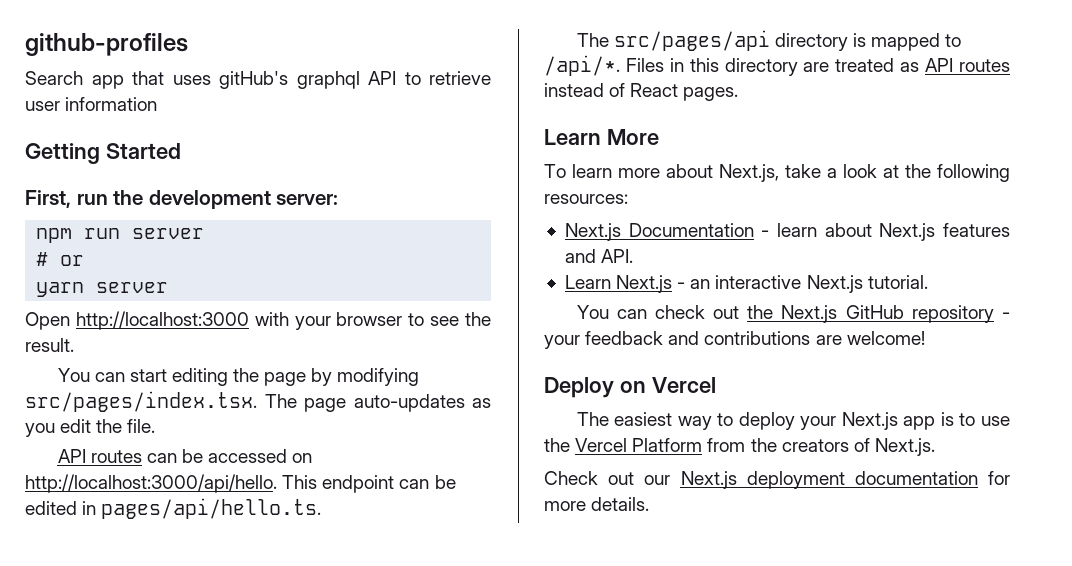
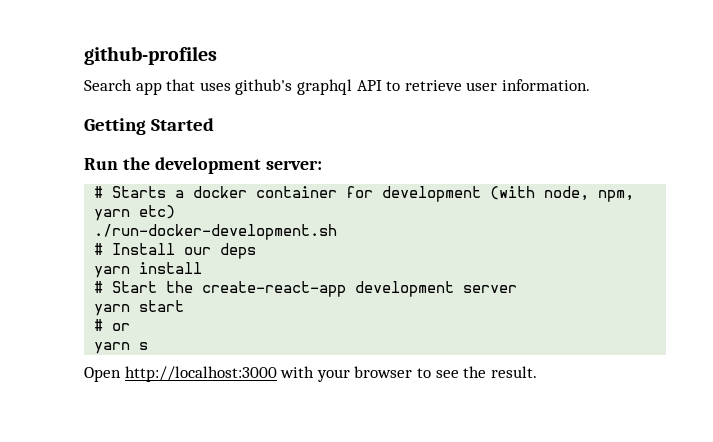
[219,71,288,89] gitHub's -> [235,79,293,95] github's
[65,97,158,111] information -> [501,79,590,91] information.
[25,190,108,208] First, run -> [84,158,118,170] Run
[36,228,205,243] npm run server -> [94,186,635,202] [94,205,176,221] [94,224,338,240] [94,243,257,259] [94,262,203,278] [94,281,518,297] [94,300,185,316] # Starts a docker container for development (with node, npm, yarn etc) // ./run-docker-development.sh // # Install our deps // yarn install // # Start the create-react-app development server // yarn start
[96,282,169,293] server -> [139,342,149,350] s
[57,368,420,386] [25,391,491,412] [25,419,156,437] [57,449,313,463] [25,474,456,493] [25,498,322,519] [576,30,962,51] [544,55,1011,76] [544,83,739,101] [544,129,659,145] [544,164,1010,182] [544,194,628,204] [564,223,1010,241] [564,249,634,263] [564,275,928,293] [576,305,1010,323] [544,331,925,349] [544,377,716,398] [576,412,1010,430] [544,438,935,456] [544,471,1010,489] [544,497,650,511] // You can start editing the page by modifying src/pages/index.tsx. The page auto-updates as you edit the file. // API routes can be accessed on http://localhost:3000/api/hello. This endpoint can be edited in pages/api/hello.ts. // The src/pages/api directory is mapped to /api/*. Files in this directory are treated as API routes instead of React pages. // Learn More // To learn more about Next.js, take a look at the following resources: // Next.js Documentation - learn about Next.js features and API. // Learn Next.js - an interactive Next.js tutorial. // You can check out the Next.js GitHub repository - your feedback and contributions are welcome! // Deploy on Vercel // The easiest way to deploy your Next.js app is to use the Vercel Platform from the creators of Next.js. // Check out our Next.js deployment documentation for more details. -> (537, 372) none

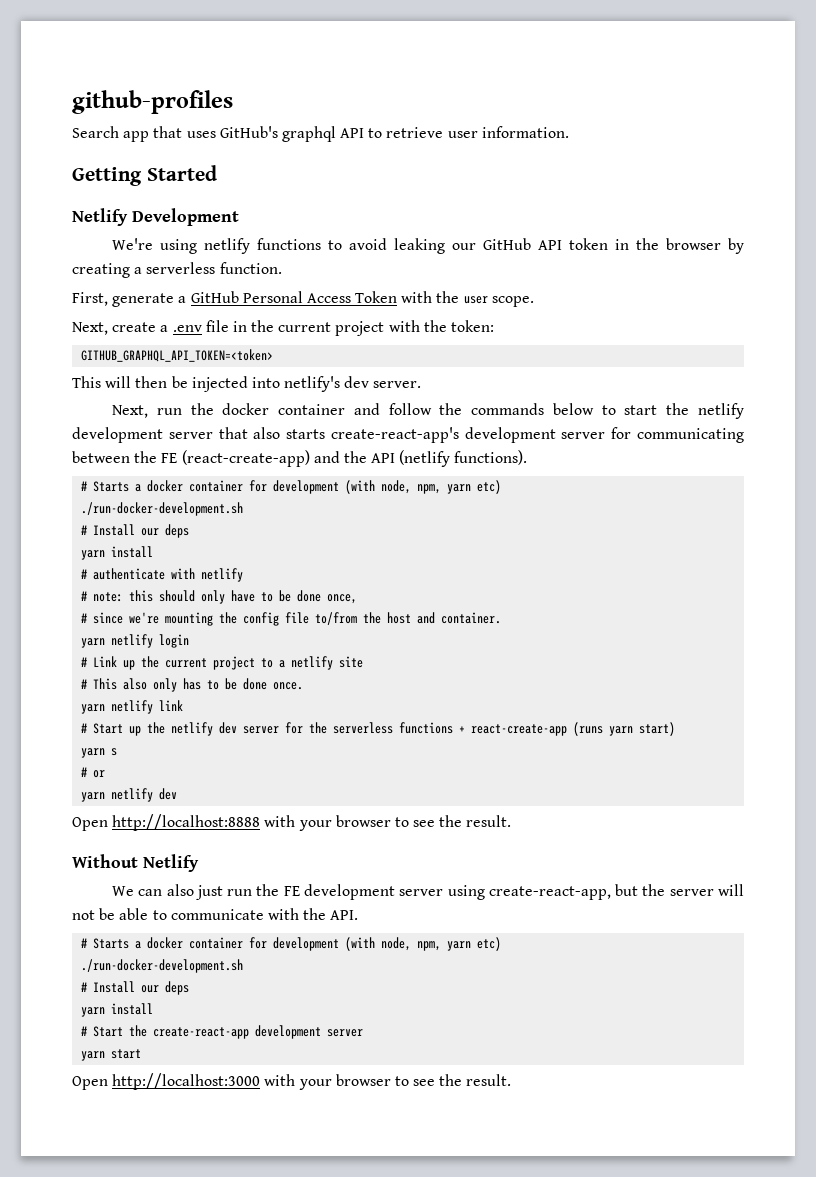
[235,79,293,95] github's -> [219,126,278,138] GitHub's
[84,157,322,174] Run the development server: -> [72,208,239,226] [112,238,744,254] [72,262,282,278] [72,291,534,307] [72,320,495,336] [81,349,274,362] [72,376,422,392] [112,403,744,419] [72,427,744,443] [72,450,528,467] [81,480,502,494] [81,502,244,516] [81,524,190,538] [81,546,154,560] [81,568,244,582] [81,590,358,604] [81,612,502,626] [81,634,190,648] [81,656,364,670] [81,678,304,692] [81,700,184,714] [81,722,676,736] [81,748,118,758] [81,767,106,778] [81,788,178,802] [72,814,512,831] [72,854,199,872] [112,884,745,900] [72,908,359,920] Netlify Development // We're using netlify functions to avoid leaking our GitHub API token in the browser by creating a serverless function. // First, generate a GitHub Personal Access Token with the user scope. // Next, create a .env file in the current project with the token: // GITHUB_GRAPHQL_API_TOKEN=<token> // This will then be injected into netlify's dev server. // Next, run the docker container and follow the commands below to start the netlify development server that also starts create-react-app's development server for communicating between the FE (react-create-app) and the API (netlify functions). // # Starts a docker container for development (with node, npm, yarn etc) // ./run-docker-development.sh // # Install our deps // yarn install // # authenticate with netlify // # note: this should only have to be done once, // # since we're mounting the config file to/from the host and container. // yarn netlify login // # Link up the current project to a netlify site // # This also only has to be done once. // yarn netlify link // # Start up the netlify dev server for the serverless functions + react-create-app (runs yarn start) // yarn s // # or // yarn netlify dev // Open http://localhost:8888 with your browser to see the result. // Without Netlify // We can also just run the FE development server using create-react-app, but the server will not be able to communicate with the API.
[94,319,131,331] [94,342,149,354] // # or // yarn s -> (142, 1054) none

